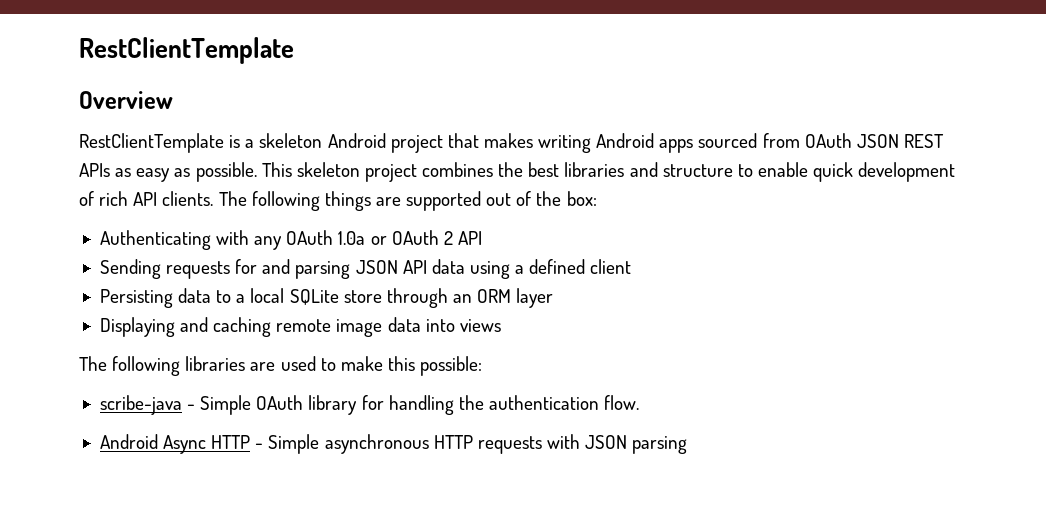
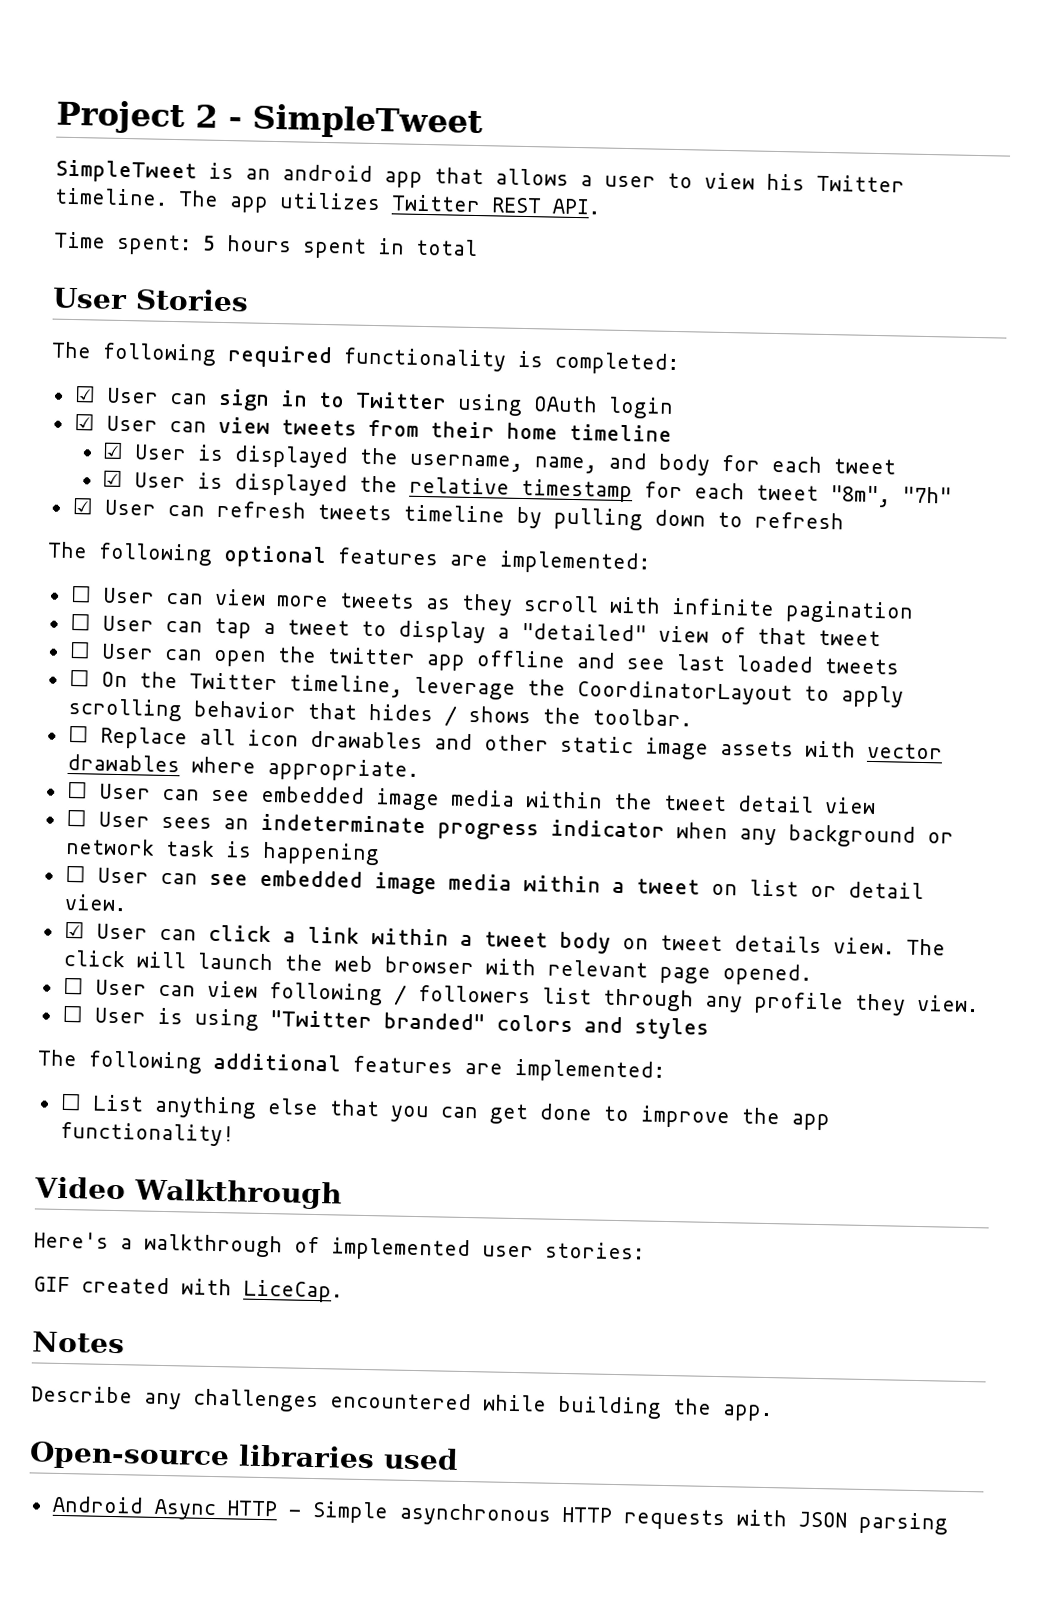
[79,37,294,64] [79,91,173,109] [79,133,944,153] [79,162,956,182] [79,191,597,211] [99,230,482,250] [99,259,632,279] [99,288,554,308] [99,317,501,337] [79,356,483,376] [99,395,640,415] RestClientTemplate // Overview // RestClientTemplate is a skeleton Android project that makes writing Android apps sourced from OAuth JSON REST APIs as easy as possible. This skeleton project combines the best libraries and structure to enable quick development of rich API clients. The following things are supported out of the box: // Authenticating with any OAuth 1.0a or OAuth 2 API // Sending requests for and parsing JSON API data using a defined client // Persisting data to a local SQLite store through an ORM layer // Displaying and caching remote image data into views // The following libraries are used to make this possible: // scribe-java - Simple OAuth library for handling the authentication flow. -> [56,99,483,141] [55,159,905,193] [54,187,601,215] [54,231,478,259] [52,287,249,312] [51,341,680,376] [73,385,674,419] [73,413,672,442] [102,441,897,476] [102,469,953,508] [71,497,844,531] [47,541,651,575] [69,585,914,624] [69,613,881,647] [68,640,899,675] [68,668,904,708] [67,697,692,727] [67,724,943,760] [66,753,419,782] [66,780,876,815] [65,808,954,848] [64,837,380,866] [64,864,924,900] [63,893,127,912] [63,920,946,956] [62,949,812,986] [62,976,979,1016] [61,1004,709,1040] [37,1049,665,1083] [59,1092,830,1131] [59,1121,235,1147] [34,1176,342,1210] [34,1231,645,1262] [33,1276,343,1303] [32,1331,125,1354] [31,1385,773,1422] [29,1441,459,1472] Project 2 - SimpleTweet // SimpleTweet is an android app that allows a user to view his Twitter timeline. The app utilizes Twitter REST API. // Time spent: 5 hours spent in total // User Stories // The following required functionality is completed: // ☑ User can sign in to Twitter using OAuth login // ☑ User can view tweets from their home timeline // ☑ User is displayed the username, name, and body for each tweet // ☑ User is displayed the relative timestamp for each tweet "8m", "7h" // ☑ User can refresh tweets timeline by pulling down to refresh // The following optional features are implemented: // ☐ User can view more tweets as they scroll with infinite pagination // ☐ User can tap a tweet to display a "detailed" view of that tweet // ☐ User can open the twitter app offline and see last loaded tweets // ☐ On the Twitter timeline, leverage the CoordinatorLayout to apply scrolling behavior that hides / shows the toolbar. // ☐ Replace all icon drawables and other static image assets with vector drawables where appropriate. // ☐ User can see embedded image media within the tweet detail view // ☐ User sees an indeterminate progress indicator when any background or network task is happening // ☐ User can see embedded image media within a tweet on list or detail view. // ☑ User can click a link within a tweet body on tweet details view. The click will launch the web browser with relevant page opened. // ☐ User can view following / followers list through any profile they view. // ☐ User is using "Twitter branded" colors and styles // The following additional features are implemented: // ☐ List anything else that you can get done to improve the app functionality! // Video Walkthrough // Here's a walkthrough of implemented user stories: // GIF created with LiceCap. // Notes // Describe any challenges encountered while building the app. // Open-source libraries used

